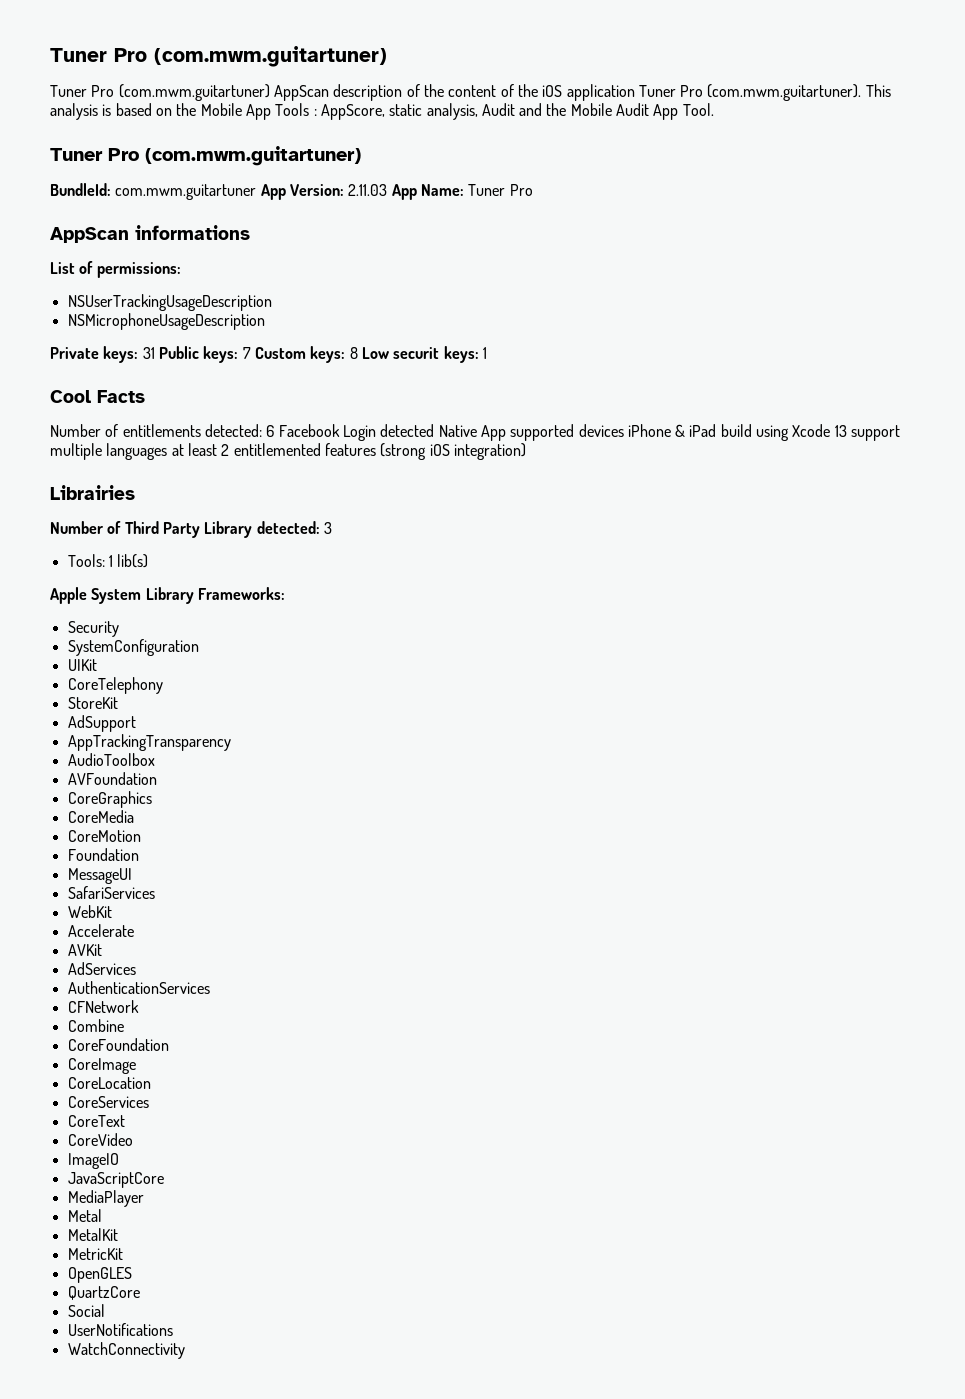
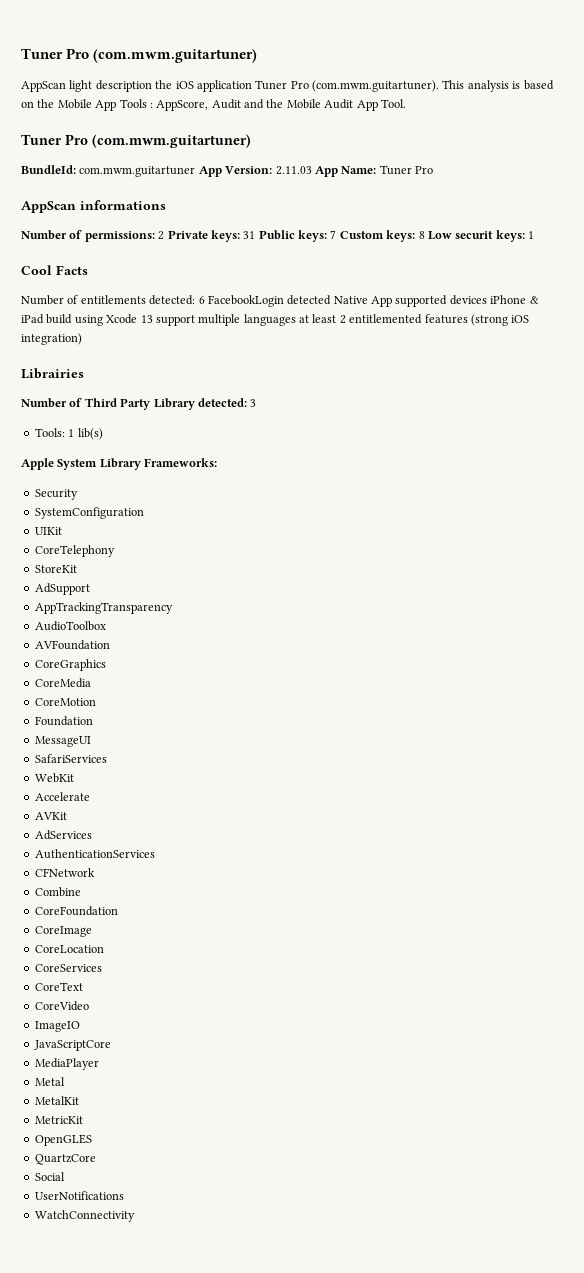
[50,46,387,67] [50,84,514,101] Tuner Pro (com.mwm.guitartuner) // Tuner Pro (com.mwm.guitartuner) AppScan description of the content of -> [21,48,258,63] [21,80,152,92] Tuner Pro (com.mwm.guitartuner) // AppScan light description
[389,103,478,120] static analysis, -> (209, 105) none
[50,262,75,274] List -> [21,230,67,240] Number
[67,294,272,311] [67,313,265,330] // NSUserTrackingUsageDescription // NSMicrophoneUsageDescription // -> [158,231,165,240] 2
[278,424,376,441] Facebook Login -> [207,295,284,307] FacebookLogin

